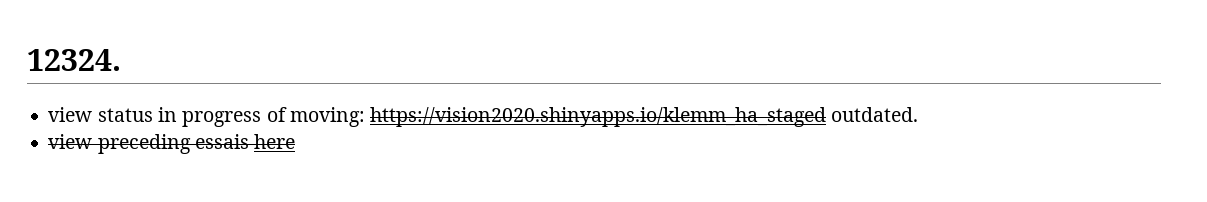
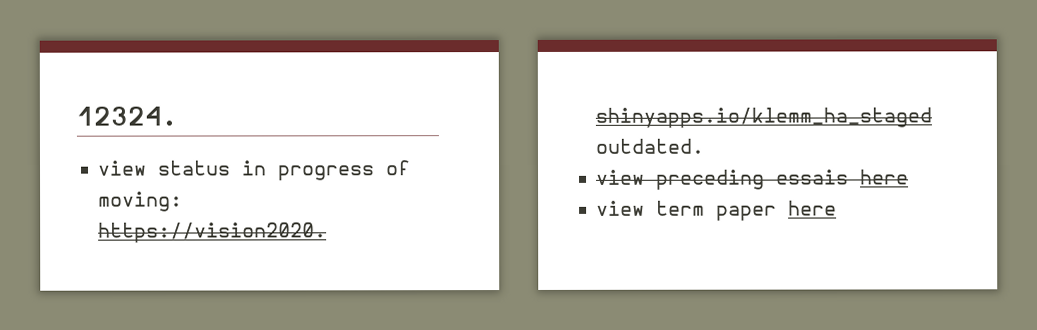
(296, 141) none -> [596,200,838,221] // view term paper here

